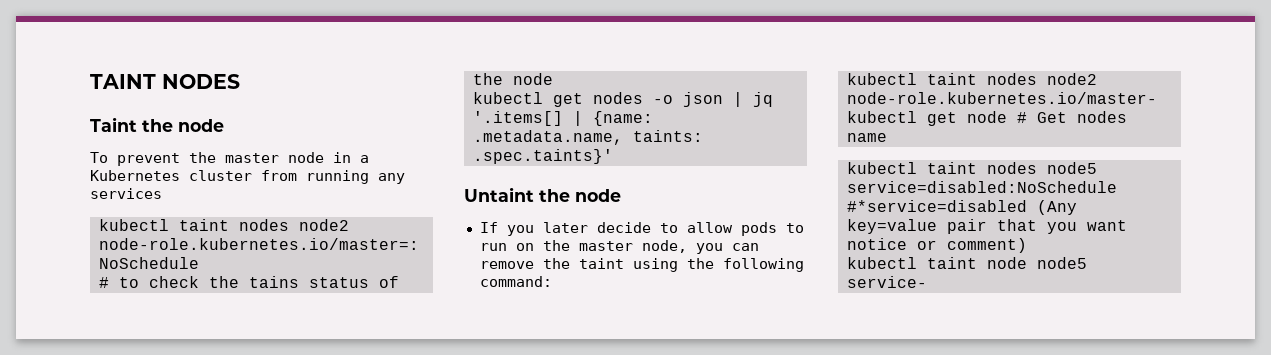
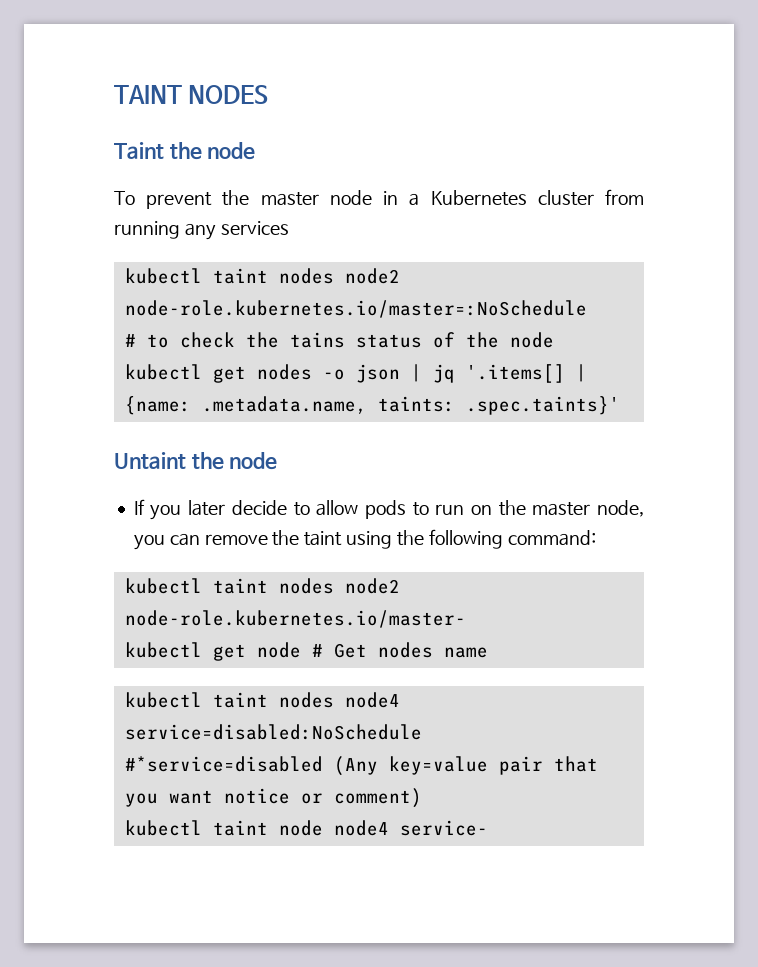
[1046,162,1097,174] node5 -> [344,692,400,708] node4
[1036,257,1087,269] node5 -> [333,820,389,836] node4

